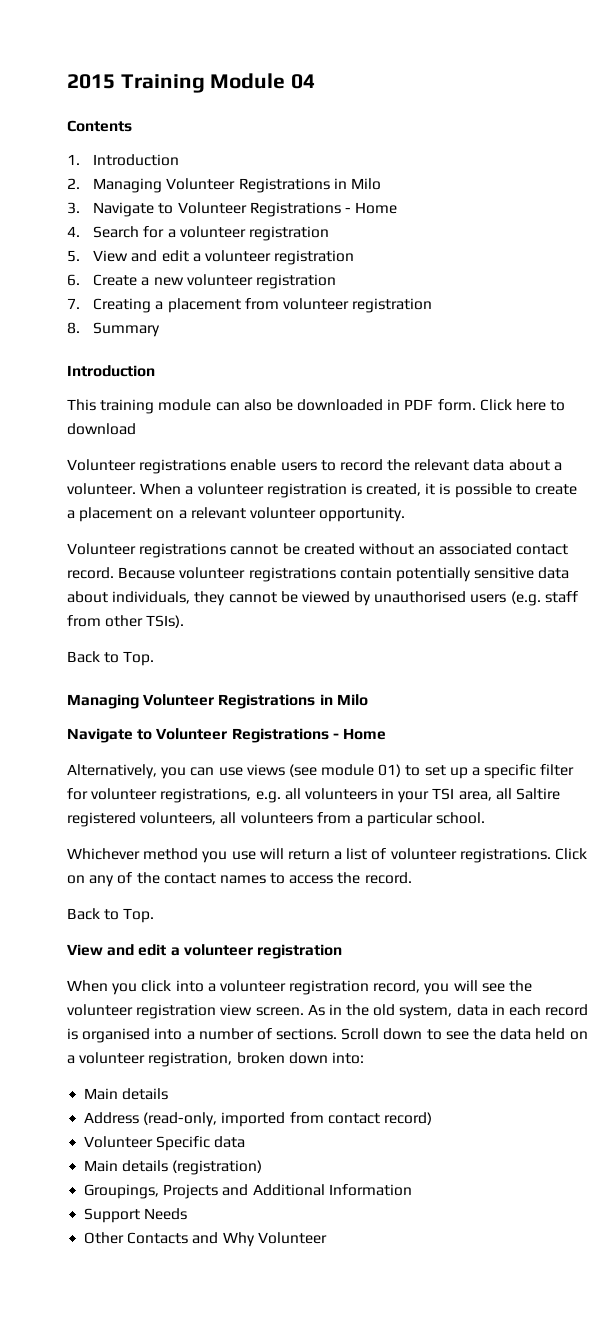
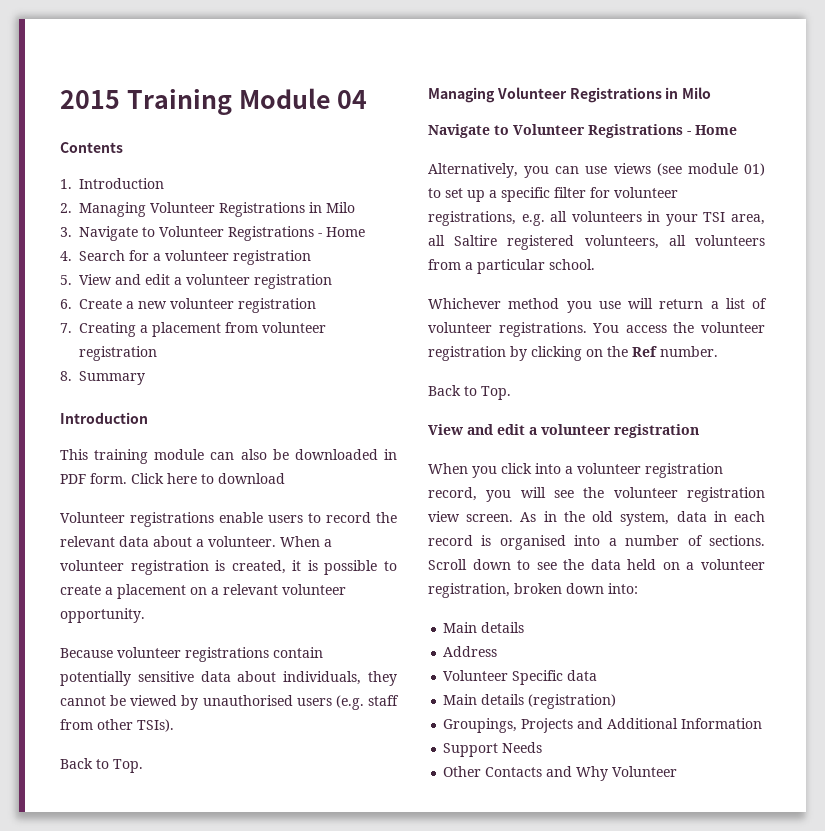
[67,543,569,558] [67,567,114,579] Volunteer registrations cannot be created without an associated contact record. -> (145, 615) none
[555,848,588,860] [67,872,412,887] Click on any of the contact names to access the record. -> [592,322,765,333] [428,346,718,361] You access the volunteer registration by clicking on the Ref number.
[143,1112,432,1127] (read-only, imported from contact record) -> (498, 651) none

